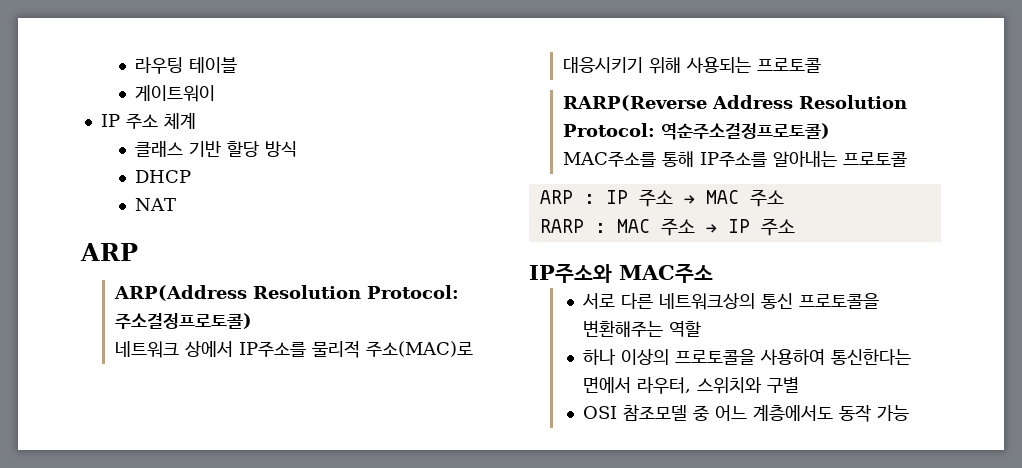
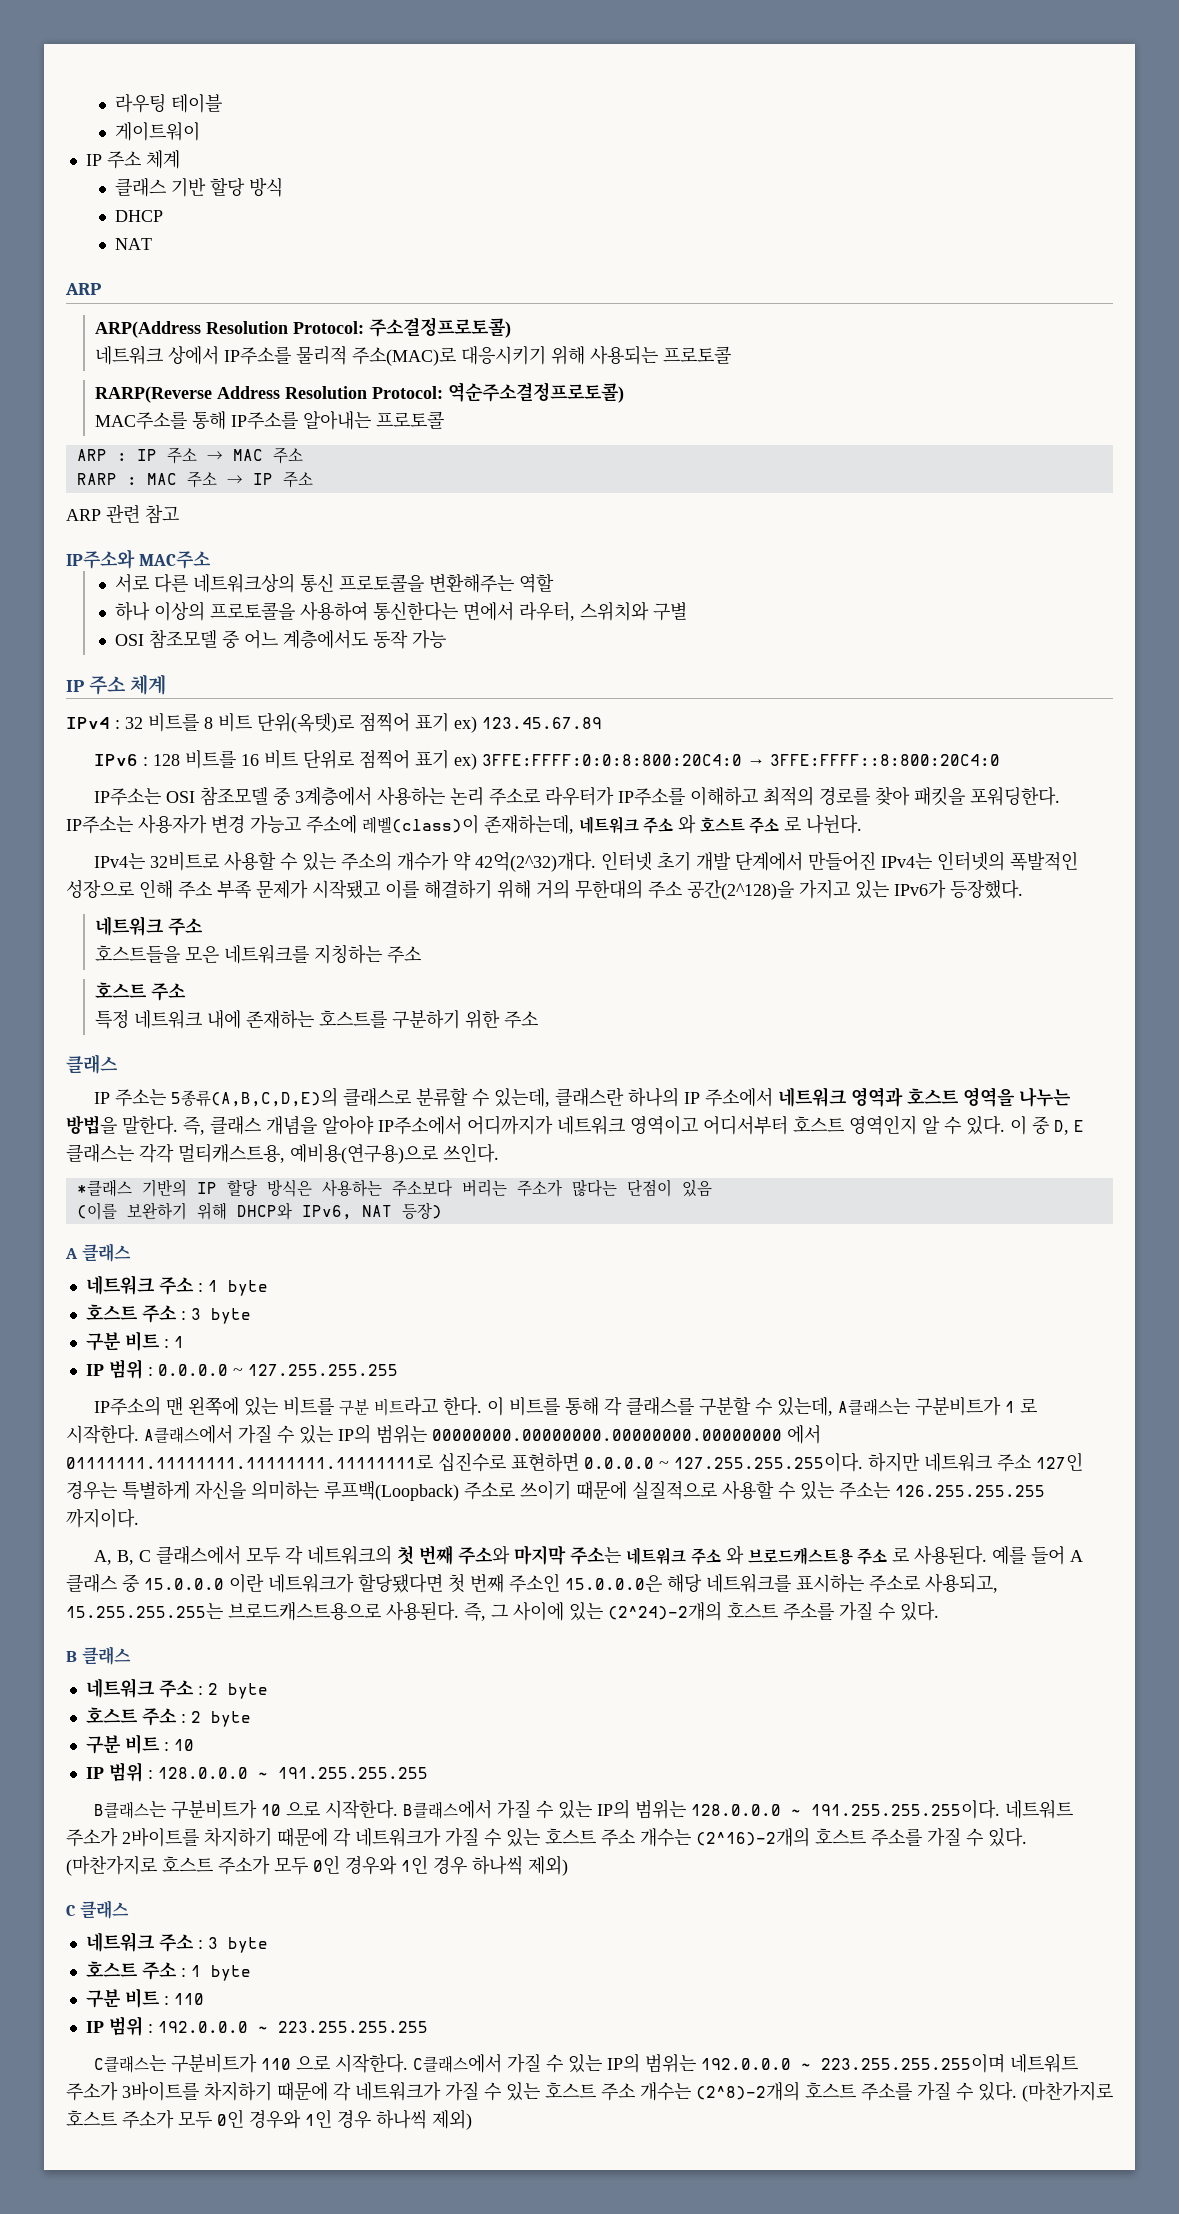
(795, 227) none -> [66,504,179,524] // ARP 관련 참고
(909, 413) none -> [66,674,167,695] [66,712,602,733] [94,749,1001,770] [94,786,1061,806] [66,814,863,834] [94,851,1079,872] [66,879,1023,900] [95,916,204,936] [95,944,422,964] [95,982,187,1001] [95,1010,539,1029] [66,1054,118,1074] [94,1087,1072,1107] [66,1115,1084,1135] [66,1143,499,1164] [76,1179,712,1197] [76,1202,442,1220] [65,1243,131,1262] [85,1275,268,1296] [85,1304,251,1324] [85,1331,184,1351] [85,1359,398,1379] [94,1396,1037,1416] [66,1424,821,1444] [66,1452,1083,1472] [66,1480,1045,1501] [66,1508,139,1528] [94,1545,1083,1565] [66,1573,998,1593] [66,1601,939,1621] [66,1646,131,1665] [85,1678,268,1699] [85,1707,251,1727] [85,1734,194,1754] [85,1762,428,1782] [94,1799,1074,1819] [66,1827,1027,1847] [66,1855,568,1876] [66,1900,129,1919] [85,1932,268,1953] [85,1961,251,1981] [85,1988,204,2008] [85,2016,428,2036] [94,2053,1079,2073] [66,2081,1113,2102] [66,2109,472,2130] // IP 주소 체계 // IPv4 : 32 비트를 8 비트 단위(옥텟)로 점찍어 표기 ex) 123.45.67.89 // IPv6 : 128 비트를 16 비트 단위로 점찍어 표기 ex) 3FFE:FFFF:0:0:8:800:20C4:0 → 3FFE:FFFF::8:800:20C4:0 // IP주소는 OSI 참조모델 중 3계층에서 사용하는 논리 주소로 라우터가 IP주소를 이해하고 최적의 경로를 찾아 패킷을 포워딩한다. IP주소는 사용자가 변경 가능고 주소에 레벨(class)이 존재하는데, 네트워크 주소 와 호스트 주소 로 나뉜다. // IPv4는 32비트로 사용할 수 있는 주소의 개수가 약 42억(2^32)개다. 인터넷 초기 개발 단계에서 만들어진 IPv4는 인터넷의 폭발적인 성장으로 인해 주소 부족 문제가 시작됐고 이를 해결하기 위해 거의 무한대의 주소 공간(2^128)을 가지고 있는 IPv6가 등장했다. // 네트워크 주소 // 호스트들을 모은 네트워크를 지칭하는 주소 // 호스트 주소 // 특정 네트워크 내에 존재하는 호스트를 구분하기 위한 주소 // 클래스 // IP 주소는 5종류(A,B,C,D,E)의 클래스로 분류할 수 있는데, 클래스란 하나의 IP 주소에서 네트워크 영역과 호스트 영역을 나누는 방법을 말한다. 즉, 클래스 개념을 알아야 IP주소에서 어디까지가 네트워크 영역이고 어디서부터 호스트 영역인지 알 수 있다. 이 중 D, E 클래스는 각각 멀티캐스트용, 예비용(연구용)으로 쓰인다. // *클래스 기반의 IP 할당 방식은 사용하는 주소보다 버리는 주소가 많다는 단점이 있음 // (이를 보완하기 위해 DHCP와 IPv6, NAT 등장) // A 클래스 // 네트워크 주소 : 1 byte // 호스트 주소 : 3 byte // 구분 비트 : 1 // IP 범위 : 0.0.0.0 ~ 127.255.255.255 // IP주소의 맨 왼쪽에 있는 비트를 구분 비트라고 한다. 이 비트를 통해 각 클래스를 구분할 수 있는데, A클래스는 구분비트가 1 로 시작한다. A클래스에서 가질 수 있는 IP의 범위는 00000000.00000000.00000000.00000000 에서 01111111.11111111.11111111.11111111로 십진수로 표현하면 0.0.0.0 ~ 127.255.255.255이다. 하지만 네트워크 주소 127인 경우는 특별하게 자신을 의미하는 루프백(Loopback) 주소로 쓰이기 때문에 실질적으로 사용할 수 있는 주소는 126.255.255.255 까지이다. // A, B, C 클래스에서 모두 각 네트워크의 첫 번째 주소와 마지막 주소는 네트워크 주소 와 브로드캐스트용 주소 로 사용된다. 예를 들어 A 클래스 중 15.0.0.0 이란 네트워크가 할당됐다면 첫 번째 주소인 15.0.0.0은 해당 네트워크를 표시하는 주소로 사용되고, 15.255.255.255는 브로드캐스트용으로 사용된다. 즉, 그 사이에 있는 (2^24)-2개의 호스트 주소를 가질 수 있다. // B 클래스 // 네트워크 주소 : 2 byte // 호스트 주소 : 2 byte // 구분 비트 : 10 // IP 범위 : 128.0.0.0 ~ 191.255.255.255 // B클래스는 구분비트가 10 으로 시작한다. B클래스에서 가질 수 있는 IP의 범위는 128.0.0.0 ~ 191.255.255.255이다. 네트워트 주소가 2바이트를 차지하기 때문에 각 네트워크가 가질 수 있는 호스트 주소 개수는 (2^16)-2개의 호스트 주소를 가질 수 있다. (마찬가지로 호스트 주소가 모두 0인 경우와 1인 경우 하나씩 제외) // C 클래스 // 네트워크 주소 : 3 byte // 호스트 주소 : 1 byte // 구분 비트 : 110 // IP 범위 : 192.0.0.0 ~ 223.255.255.255 // C클래스는 구분비트가 110 으로 시작한다. C클래스에서 가질 수 있는 IP의 범위는 192.0.0.0 ~ 223.255.255.255이며 네트워트 주소가 3바이트를 차지하기 때문에 각 네트워크가 가질 수 있는 호스트 주소 개수는 (2^8)-2개의 호스트 주소를 가질 수 있다. (마찬가지로 호스트 주소가 모두 0인 경우와 1인 경우 하나씩 제외)

